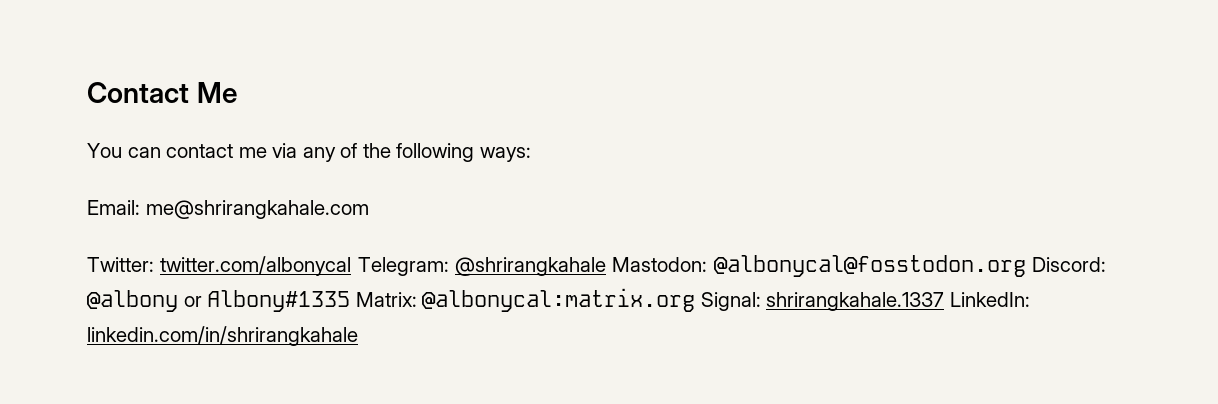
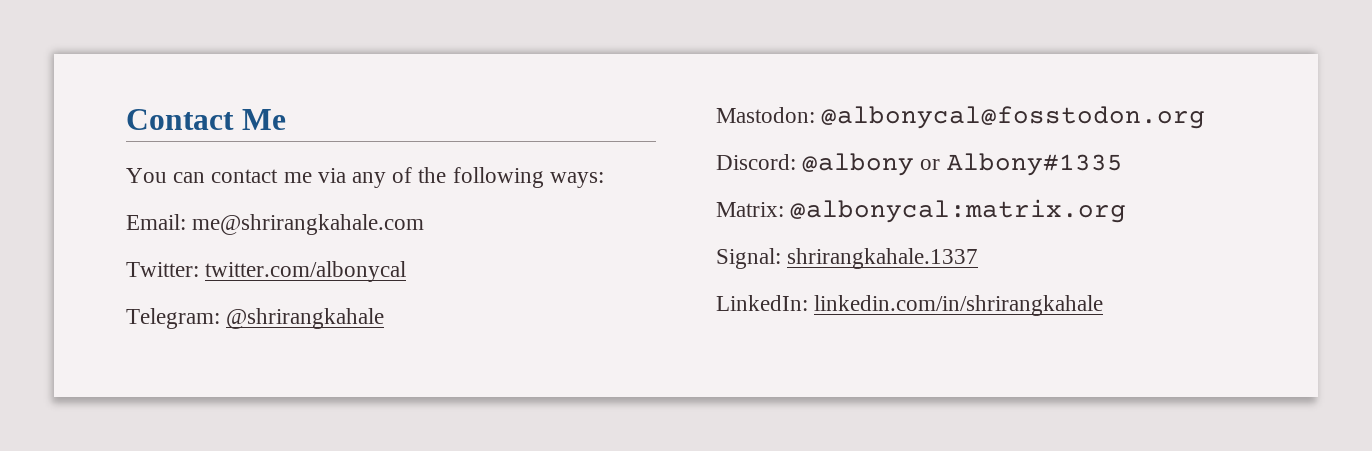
(352, 266) none -> (407, 271) //
(606, 266) none -> (385, 318) //
(1026, 266) none -> (1206, 117) //
(351, 301) none -> (1123, 164) //
(696, 300) none -> (1127, 211) //
(945, 301) none -> (979, 258) //

